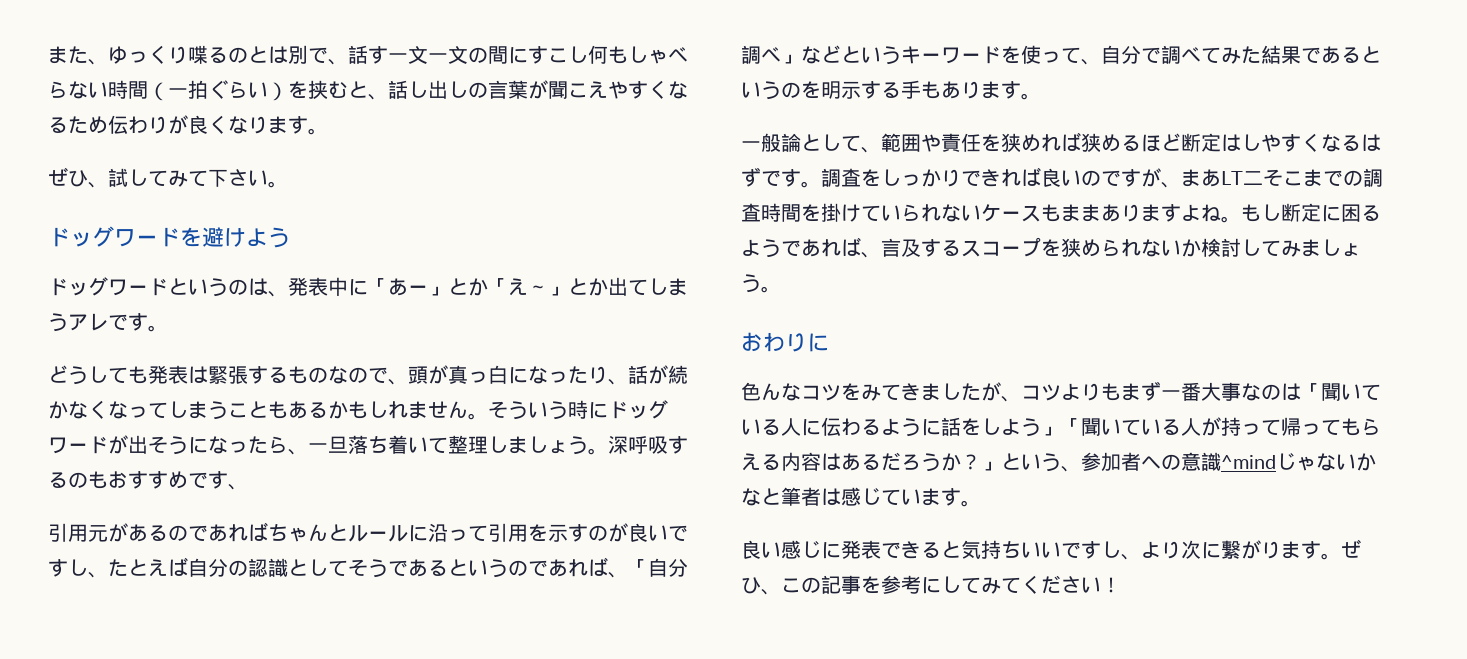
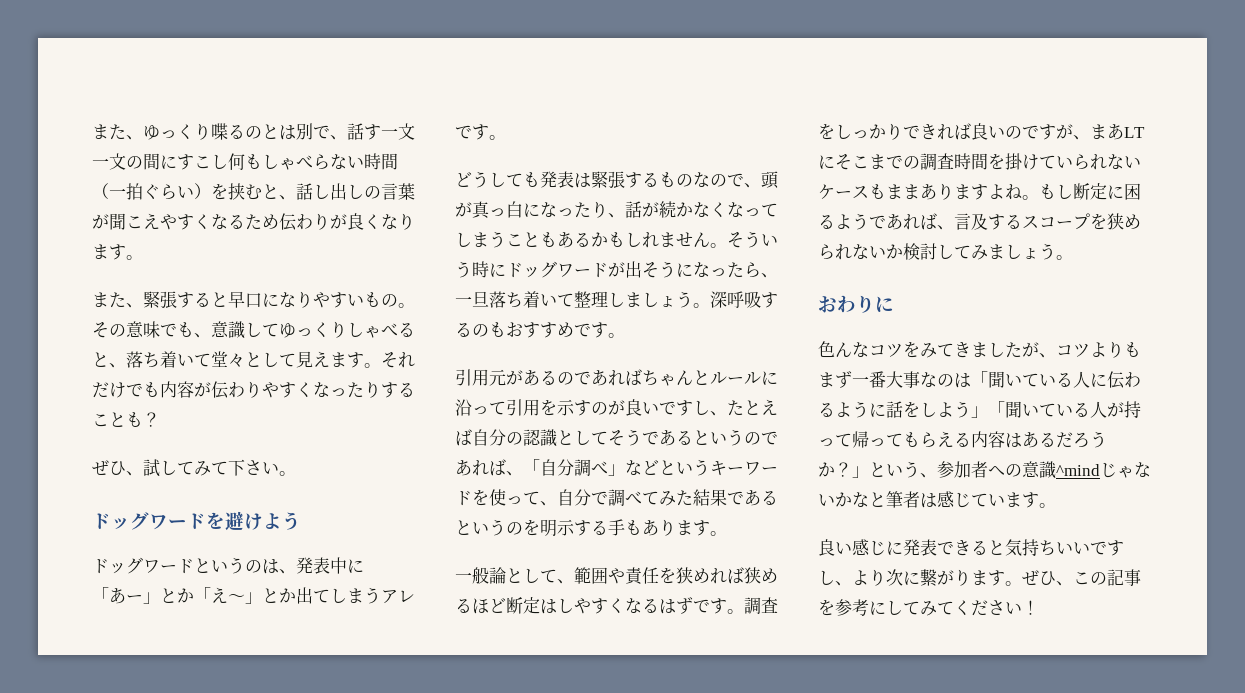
(328, 131) none -> [92,291,415,309] [92,321,415,339] [92,351,415,368] [92,381,415,399] [92,412,160,427] // また、緊張すると早口になりやすいもの。その意味でも、意識してゆっくりしゃべると、落ち着いて堂々として見えます。それだけでも内容が伝わりやすくなったりすることも？
[228,484,248,490] 、 -> [608,333,625,338] 。
[1243,171,1263,185] 二 -> [818,155,835,169] に

